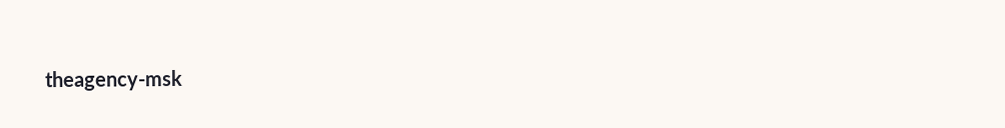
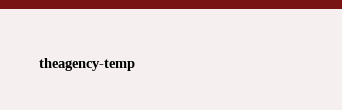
[45,69,183,92] theagency-msk -> [39,58,135,71] theagency-temp

